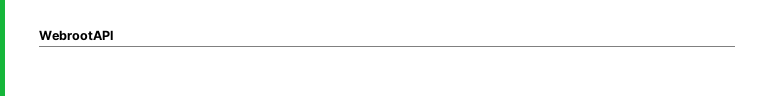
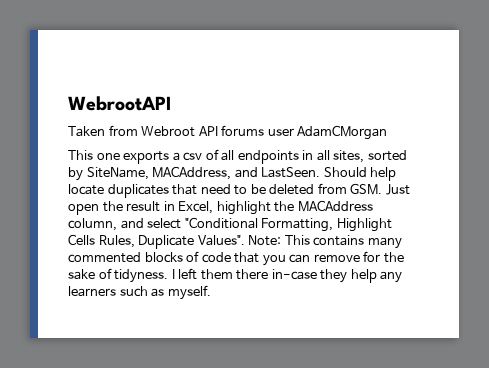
(113, 35) none -> [68,125,388,140] [68,149,407,164] [68,166,397,181] [68,183,410,198] [68,200,373,215] [68,217,392,232] [68,234,402,249] [68,251,404,266] [68,268,403,283] [68,285,211,300] // Taken from Webroot API forums user AdamCMorgan // This one exports a csv of all endpoints in all sites, sorted by SiteName, MACAddress, and LastSeen. Should help locate duplicates that need to be deleted from GSM. Just open the result in Excel, highlight the MACAddress column, and select "Conditional Formatting, Highlight Cells Rules, Duplicate Values". Note: This contains many commented blocks of code that you can remove for the sake of tidyness. I left them there in-case they help any learners such as myself.

